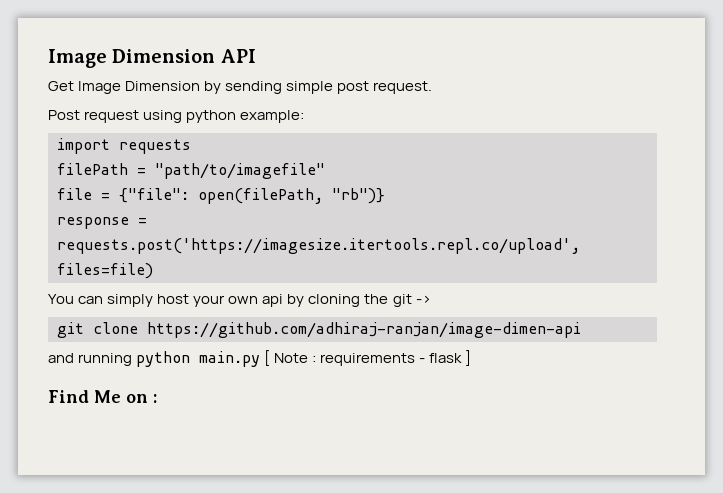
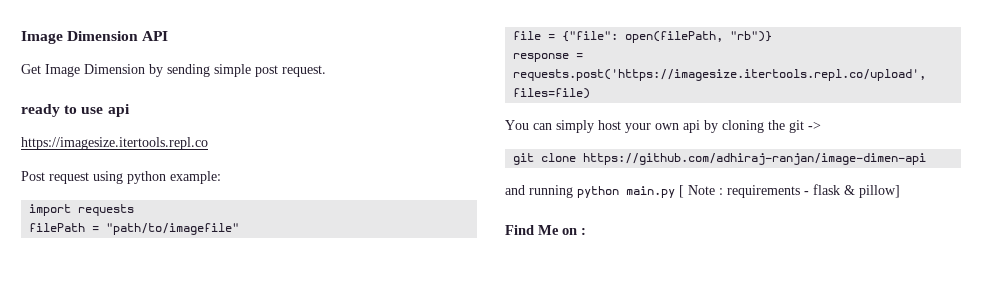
(433, 87) none -> [21,104,130,117] [21,137,208,150] // ready to use api // https://imagesize.itertools.repl.co
[465,350,472,366] ] -> [844,185,900,198] & pillow]

